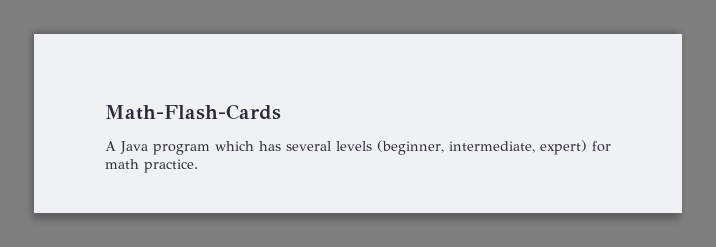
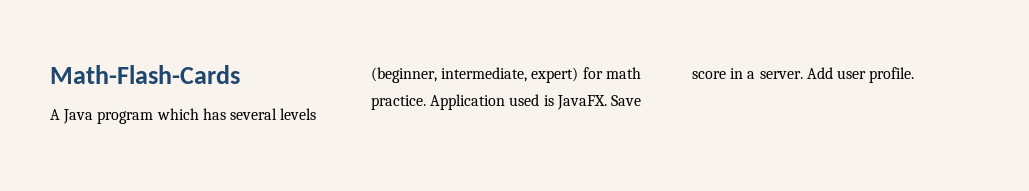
(198, 166) none -> [430,94,641,110] [692,67,915,83] Application used is JavaFX. Save score in a server. Add user profile.

